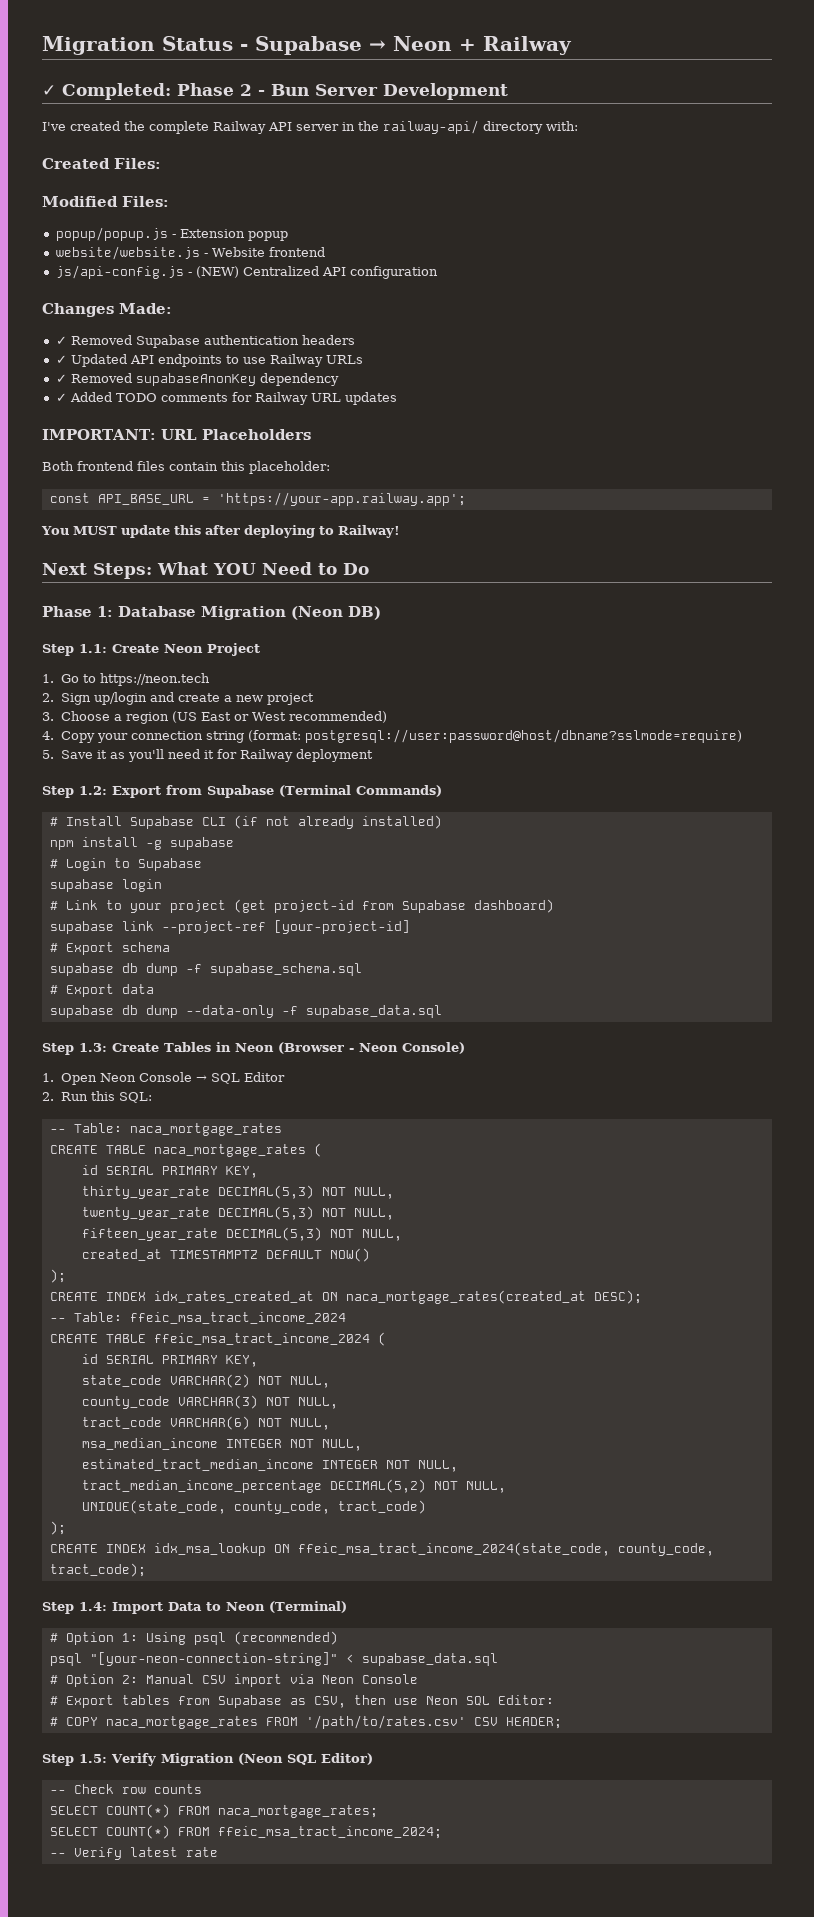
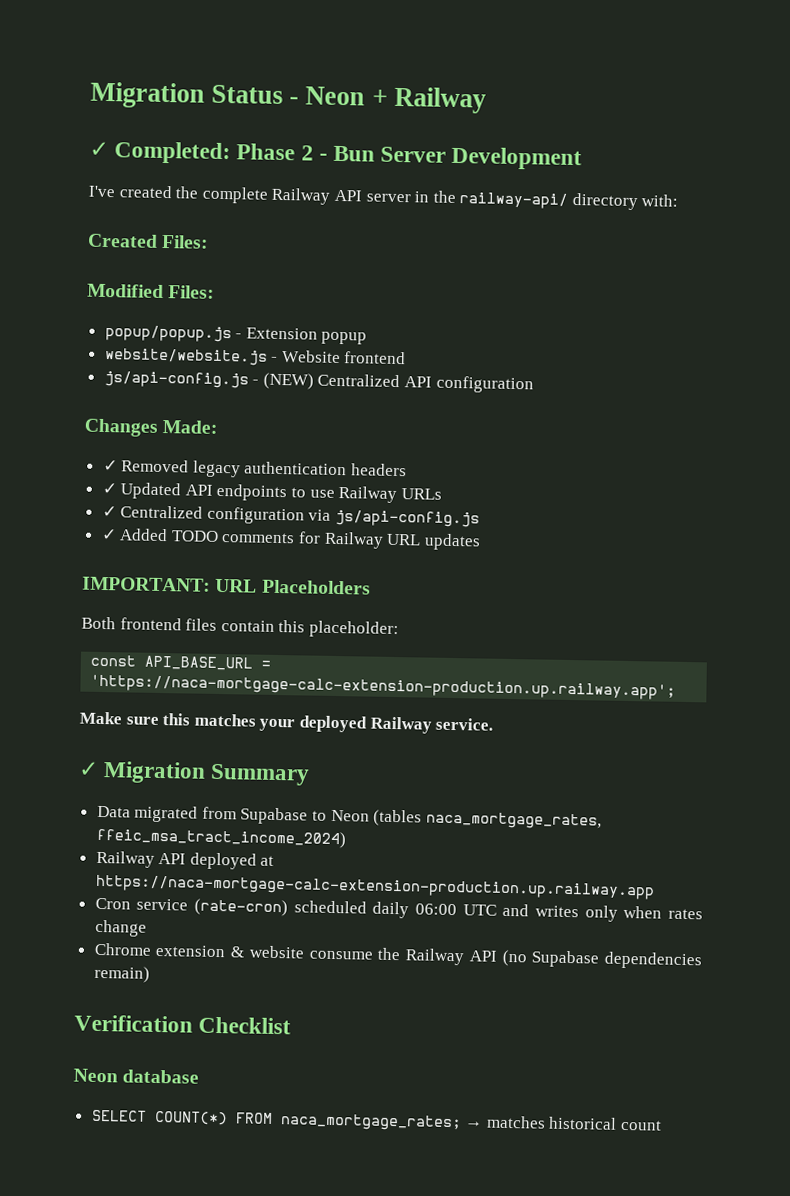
[255,36,386,55] Supabase → -> (300, 100) none
[135,335,200,348] Supabase -> [192,460,241,478] legacy
[70,373,339,386] Removed supabaseAnonKey dependency -> [120,505,481,528] Centralized configuration via js/api-config.js
[217,492,466,506] [41,525,400,538] [42,562,369,579] [42,606,381,620] [42,643,260,656] [42,673,211,686] [42,692,315,705] [42,711,388,724] [42,729,743,743] [42,749,374,762] [42,785,442,798] [49,815,442,829] [49,837,234,850] [49,858,202,871] [49,879,162,892] [49,899,554,913] [49,920,410,934] [49,942,170,955] [49,963,362,976] [49,984,154,997] [49,1005,442,1018] [42,1042,465,1055] [42,1072,286,1085] [42,1091,153,1103] [49,1123,282,1136] [49,1143,322,1157] [81,1165,258,1178] [81,1185,394,1199] [81,1206,394,1220] [81,1227,402,1241] [81,1248,370,1262] [49,1269,66,1283] [49,1290,642,1304] [49,1312,346,1324] [49,1332,386,1346] [81,1354,258,1367] [81,1374,330,1388] [81,1395,338,1409] [81,1416,330,1430] [81,1438,362,1451] [81,1459,458,1472] [81,1479,506,1493] [81,1500,426,1514] [49,1521,66,1535] [49,1542,714,1556] [49,1563,146,1577] [42,1601,347,1614] [49,1631,338,1645] [49,1652,498,1666] [49,1674,418,1687] [49,1695,554,1708] [49,1715,562,1729] [42,1753,373,1766] [49,1784,202,1794] [49,1804,378,1818] [49,1825,442,1839] [49,1847,218,1860] 'https://your-app.railway.app'; // You MUST update this after deploying to Railway! // Next Steps: What YOU Need to Do // Phase 1: Database Migration (Neon DB) // Step 1.1: Create Neon Project // 1. Go to https://neon.tech // 2. Sign up/login and create a new project // 3. Choose a region (US East or West recommended) // 4. Copy your connection string (format: postgresql://user:password@host/dbname?sslmode=require) // 5. Save it as you'll need it for Railway deployment // Step 1.2: Export from Supabase (Terminal Commands) // # Install Supabase CLI (if not already installed) // npm install -g supabase // # Login to Supabase // supabase login // # Link to your project (get project-id from Supabase dashboard) // supabase link --project-ref [your-project-id] // # Export schema // supabase db dump -f supabase_schema.sql // # Export data // supabase db dump --data-only -f supabase_data.sql // Step 1.3: Create Tables in Neon (Browser - Neon Console) // 1. Open Neon Console → SQL Editor // 2. Run this SQL: // -- Table: naca_mortgage_rates // CREATE TABLE naca_mortgage_rates ( // id SERIAL PRIMARY KEY, // thirty_year_rate DECIMAL(5,3) NOT NULL, // twenty_year_rate DECIMAL(5,3) NOT NULL, // fifteen_year_rate DECIMAL(5,3) NOT NULL, // created_at TIMESTAMPTZ DEFAULT NOW() // ); // CREATE INDEX idx_rates_created_at ON naca_mortgage_rates(created_at DESC); // -- Table: ffeic_msa_tract_income_2024 // CREATE TABLE ffeic_msa_tract_income_2024 ( // id SERIAL PRIMARY KEY, // state_code VARCHAR(2) NOT NULL, // county_code VARCHAR(3) NOT NULL, // tract_code VARCHAR(6) NOT NULL, // msa_median_income INTEGER NOT NULL, // estimated_tract_median_income INTEGER NOT NULL, // tract_median_income_percentage DECIMAL(5,2) NOT NULL, // UNIQUE(state_code, county_code, tract_code) // ); // CREATE INDEX idx_msa_lookup ON ffeic_msa_tract_income_2024(state_code, county_code, tract_code); // Step 1.4: Import Data to Neon (Terminal) // # Option 1: Using psql (recommended) // psql "[your-neon-connection-string]" < supabase_data.sql // # Option 2: Manual CSV import via Neon Console // # Export tables from Supabase as CSV, then use Neon SQL Editor: // # COPY naca_mortgage_rates FROM '/path/to/rates.csv' CSV HEADER; // Step 1.5: Verify Migration (Neon SQL Editor) // -- Check row counts // SELECT COUNT(*) FROM naca_mortgage_rates; // SELECT COUNT(*) FROM ffeic_msa_tract_income_2024; // -- Verify latest rate -> [90,674,677,700] [79,711,494,734] [78,761,311,786] [96,805,602,830] [95,827,346,849] [95,850,275,870] [94,874,655,900] [94,897,703,922] [94,919,147,937] [93,942,703,970] [93,965,150,983] [74,1014,292,1035] [73,1068,200,1084] [91,1109,663,1132] 'https://naca-mortgage-calc-extension-production.up.railway.app'; // Make sure this matches your deployed Railway service. // ✓ Migration Summary // Data migrated from Supabase to Neon (tables naca_mortgage_rates, ffeic_msa_tract_income_2024) // Railway API deployed at https://naca-mortgage-calc-extension-production.up.railway.app // Cron service (rate-cron) scheduled daily 06:00 UTC and writes only when rates change // Chrome extension & website consume the Railway API (no Supabase dependencies remain) // Verification Checklist // Neon database // SELECT COUNT(*) FROM naca_mortgage_rates; → matches historical count

